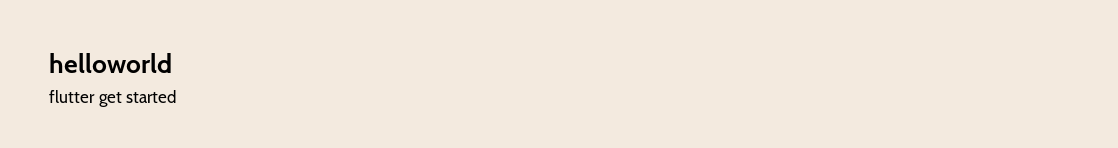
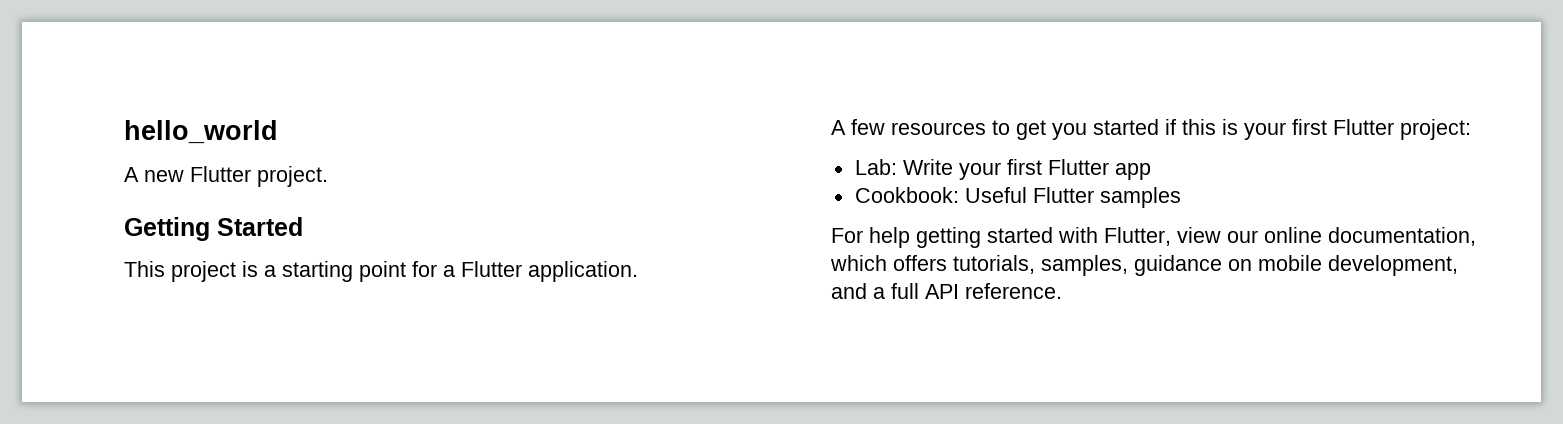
[49,53,172,73] [49,90,177,107] helloworld // flutter get started -> [124,120,278,144] [124,166,328,187] [124,217,303,241] [124,261,638,282] [831,119,1471,140] [854,159,1151,180] [854,187,1181,208] [831,227,1476,248] [830,255,1458,276] [831,283,1062,299] hello_world // A new Flutter project. // Getting Started // This project is a starting point for a Flutter application. // A few resources to get you started if this is your first Flutter project: // Lab: Write your first Flutter app // Cookbook: Useful Flutter samples // For help getting started with Flutter, view our online documentation, which offers tutorials, samples, guidance on mobile development, and a full API reference.

